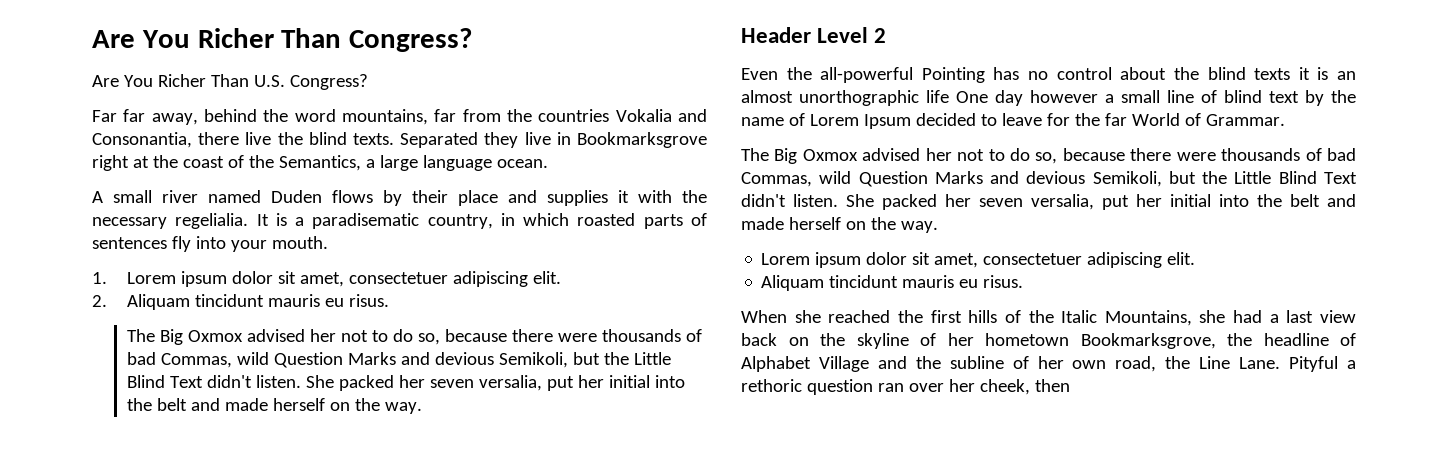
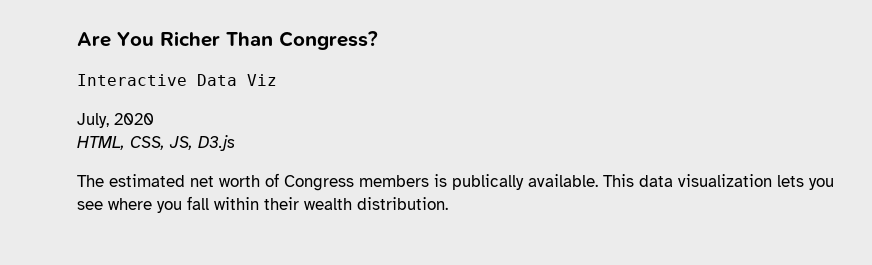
[92,74,368,90] [92,109,707,125] [92,132,707,148] [92,155,548,171] [92,190,707,206] [92,213,707,229] [92,236,328,252] [92,271,562,287] [92,294,390,310] [127,329,703,345] [127,352,672,368] [127,375,686,391] [127,398,423,414] [741,27,887,43] [741,67,1356,83] [741,90,1356,106] [741,113,1285,129] [741,148,1357,164] [741,171,1357,187] [741,194,1356,210] [741,217,938,233] [761,252,1196,268] [761,275,1024,291] [741,310,1356,326] [741,333,1356,349] [741,356,1356,372] [741,379,1070,395] Are You Richer Than U.S. Congress? // Far far away, behind the word mountains, far from the countries Vokalia and Consonantia, there live the blind texts. Separated they live in Bookmarksgrove right at the coast of the Semantics, a large language ocean. // A small river named Duden flows by their place and supplies it with the necessary regelialia. It is a paradisematic country, in which roasted parts of sentences fly into your mouth. // 1. Lorem ipsum dolor sit amet, consectetuer adipiscing elit. // 2. Aliquam tincidunt mauris eu risus. // The Big Oxmox advised her not to do so, because there were thousands of bad Commas, wild Question Marks and devious Semikoli, but the Little Blind Text didn't listen. She packed her seven versalia, put her initial into the belt and made herself on the way. // Header Level 2 // Even the all-powerful Pointing has no control about the blind texts it is an almost unorthographic life One day however a small line of blind text by the name of Lorem Ipsum decided to leave for the far World of Grammar. // The Big Oxmox advised her not to do so, because there were thousands of bad Commas, wild Question Marks and devious Semikoli, but the Little Blind Text didn't listen. She packed her seven versalia, put her initial into the belt and made herself on the way. // Lorem ipsum dolor sit amet, consectetuer adipiscing elit. // Aliquam tincidunt mauris eu risus. // When she reached the first hills of the Italic Mountains, she had a last view back on the skyline of her hometown Bookmarksgrove, the headline of Alphabet Village and the subline of her own road, the Line Lane. Pityful a rethoric question ran over her cheek, then -> [77,74,277,86] [77,113,154,128] [77,135,235,151] [77,173,834,191] [77,196,448,213] Interactive Data Viz // July, 2020 // HTML, CSS, JS, D3.js // The estimated net worth of Congress members is publically available. This data visualization lets you see where you fall within their wealth distribution.

